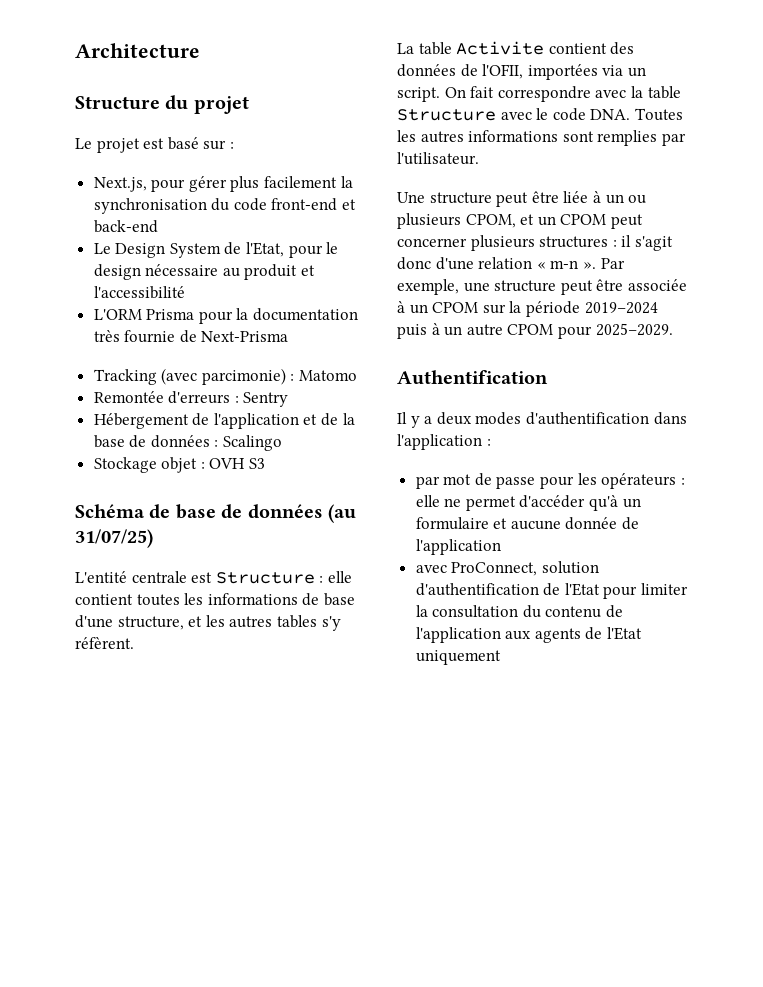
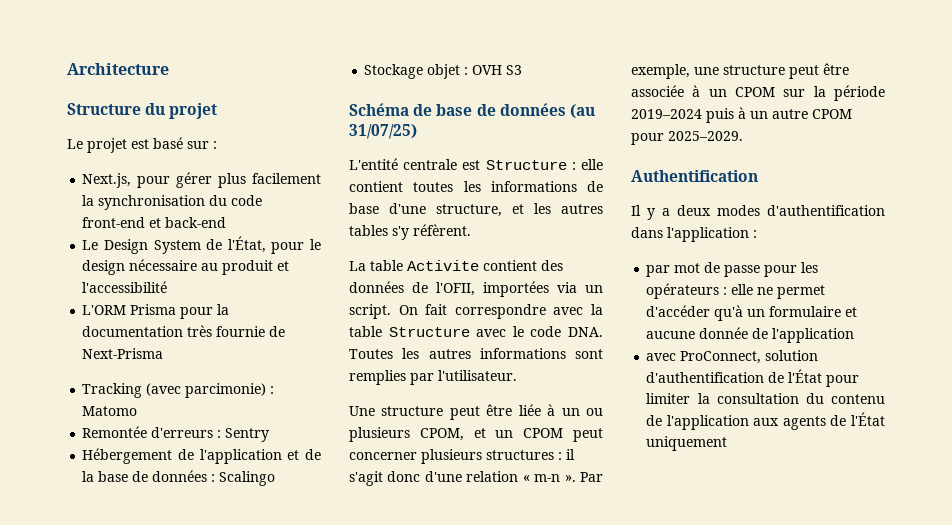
[246,242,285,257] l'Etat, -> [227,236,266,253] l'État,
[564,583,600,596] l'Etat -> [788,369,823,383] l'État
[607,627,643,640] l'Etat -> [851,412,885,426] l'État

